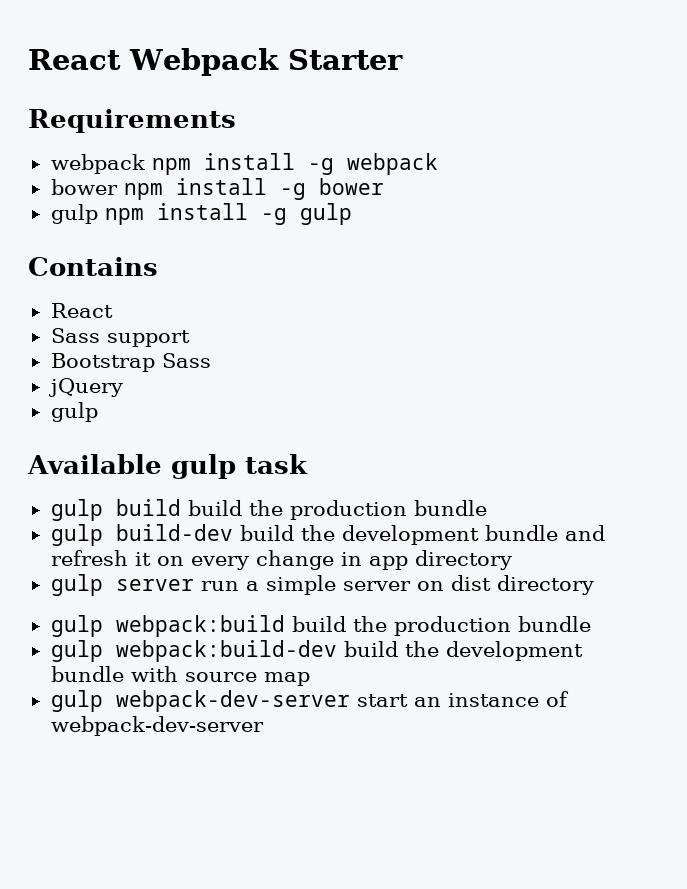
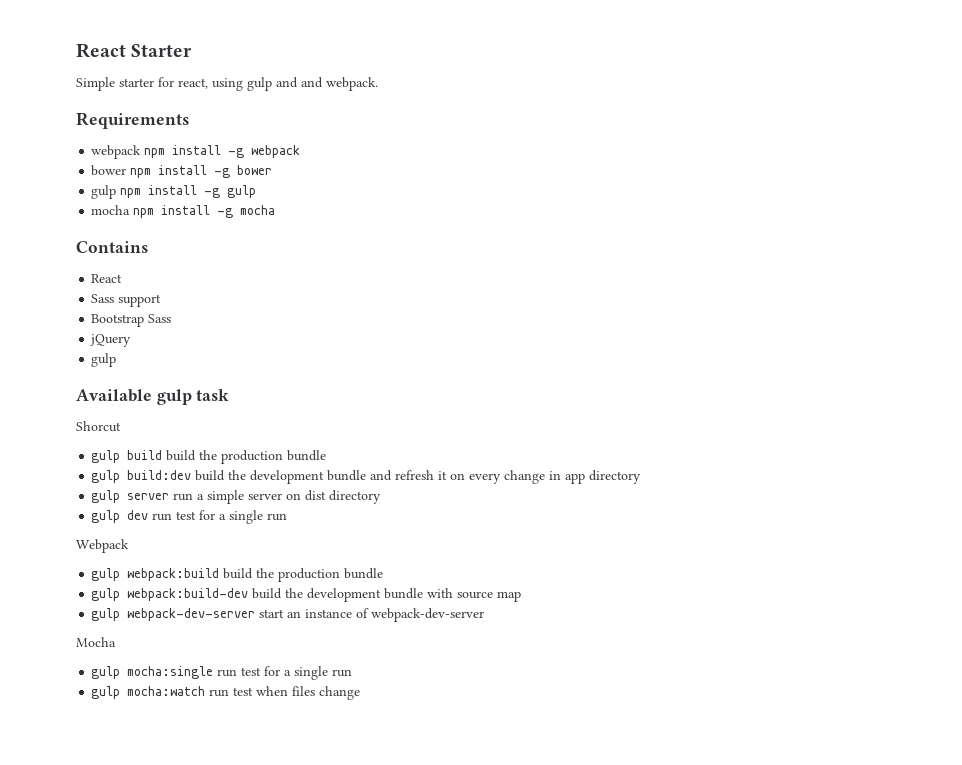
[28,48,279,76] React Webpack -> [76,43,126,58] React
(403, 59) none -> [76,77,378,91] // Simple starter for react, using gulp and and webpack.
(352, 214) none -> [91,205,276,218] // mocha npm install -g mocha
(308, 464) none -> [76,421,121,432] // Shorcut
[115,524,233,541] build-dev -> [127,470,192,480] build:dev
(594, 585) none -> [91,510,288,524] [76,539,129,553] // gulp dev run test for a single run // Webpack
(264, 726) none -> [76,637,116,647] [91,666,353,680] [91,686,361,700] // Mocha // gulp mocha:single run test for a single run // gulp mocha:watch run test when files change

